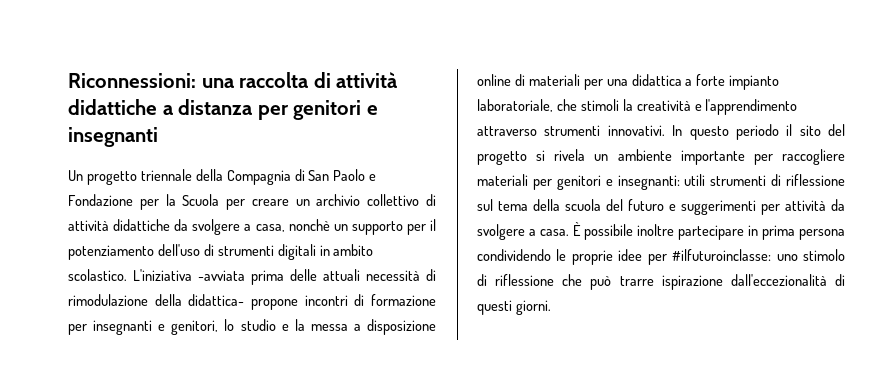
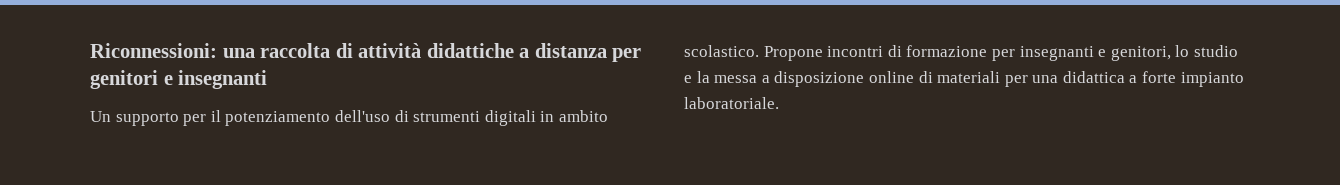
[86,169,377,185] [68,194,436,210] [68,219,348,235] progetto triennale della Compagnia di San Paolo e Fondazione per la Scuola per creare un archivio collettivo di attività didattiche da svolgere a casa, nonchè un -> (111, 116) none
[133,269,437,285] [68,294,298,310] L'iniziativa -avviata prima delle attuali necessità di rimodulazione della didattica- propone -> [763,46,823,61] Propone
[477,99,798,115] [477,124,845,140] [477,149,845,165] [477,174,845,190] [477,199,845,215] [477,222,845,240] [477,249,846,265] [477,274,845,290] [477,300,551,315] laboratoriale, che stimoli la creatività e l'apprendimento attraverso strumenti innovativi. In questo periodo il sito del progetto si rivela un ambiente importante per raccogliere materiali per genitori e insegnanti: utili strumenti di riflessione sul tema della scuola del futuro e suggerimenti per attività da svolgere a casa. È possibile inoltre partecipare in prima persona condividendo le proprie idee per #ilfuturoinclasse: uno stimolo di riflessione che può trarre ispirazione dall'eccezionalità di questi giorni. -> [684,97,779,109] laboratoriale.

